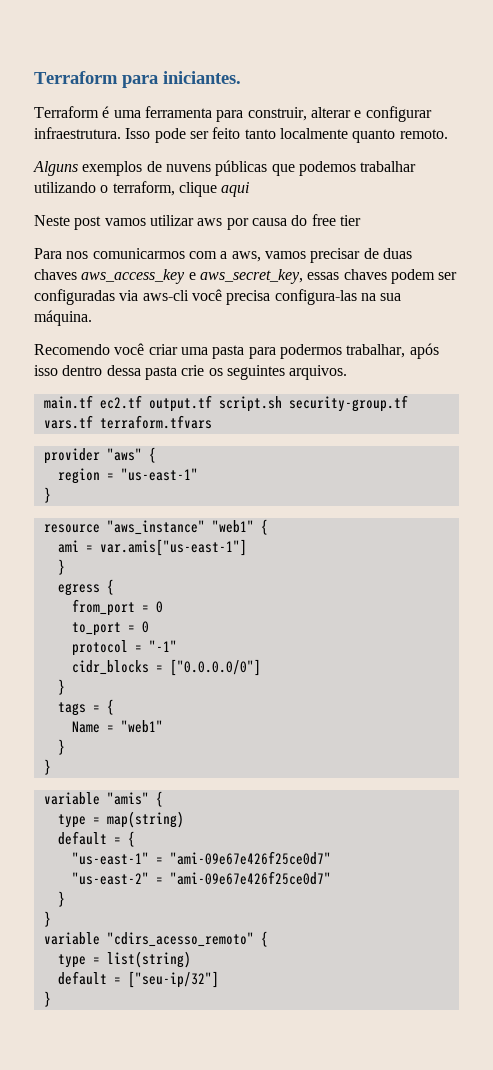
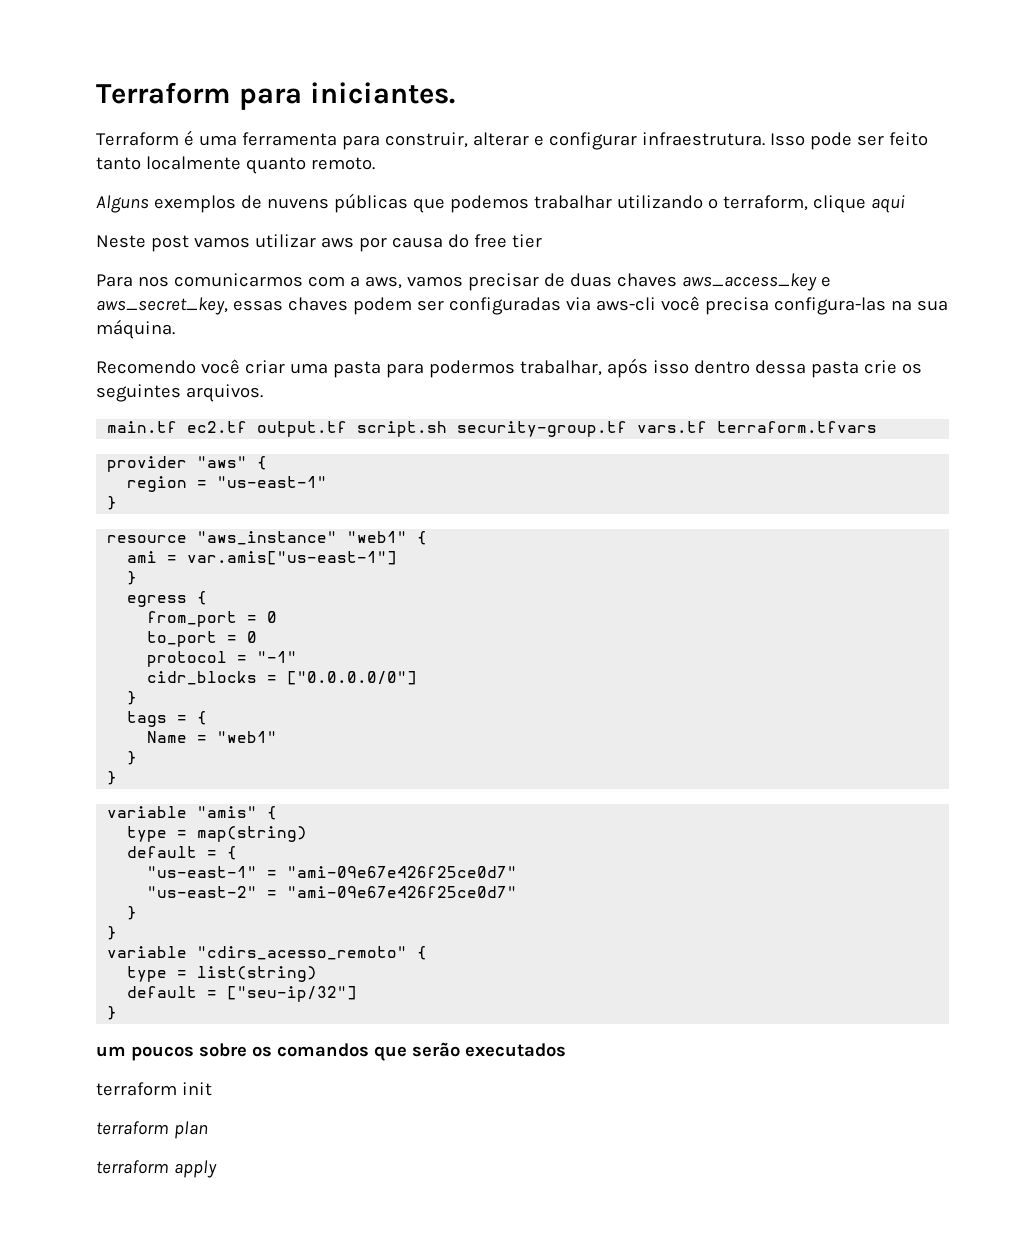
(51, 999) none -> [96,1042,566,1061] [96,1082,212,1096] [96,1121,208,1139] [96,1160,217,1178] // um poucos sobre os comandos que serão executados // terraform init // terraform plan // terraform apply

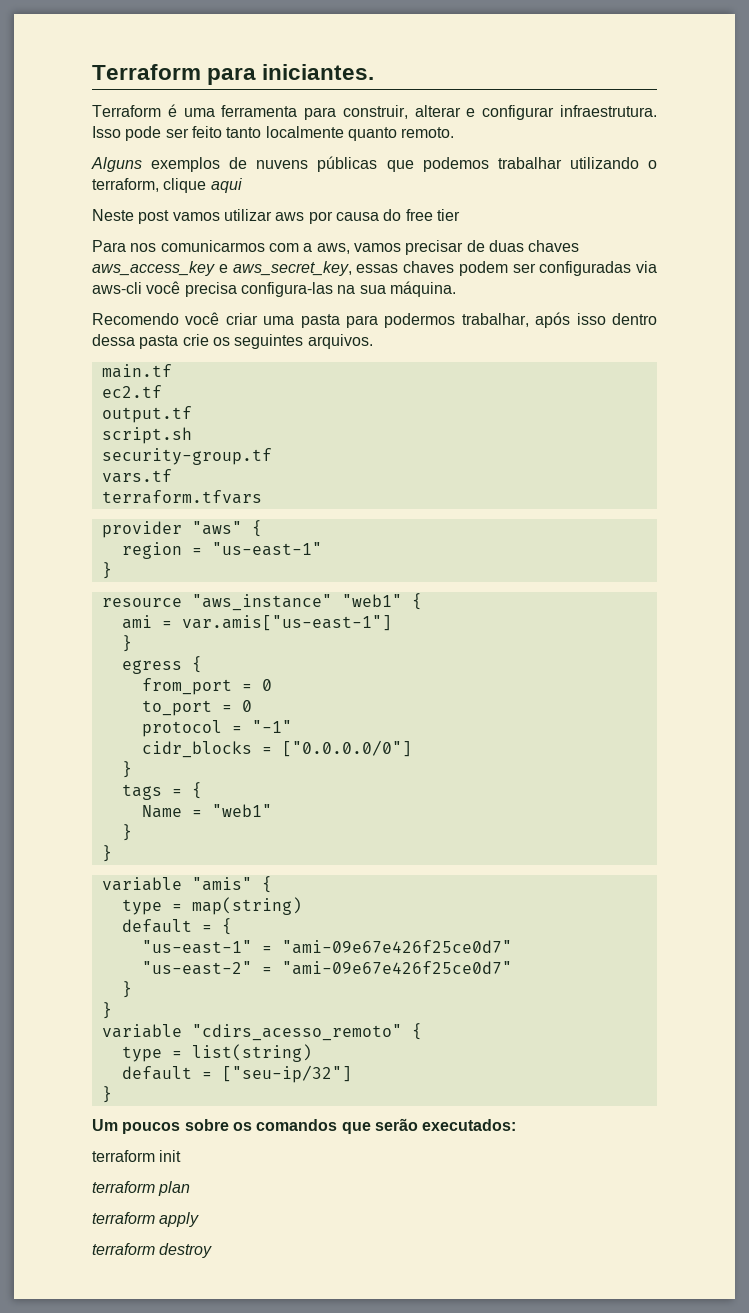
(178, 427) none -> (172, 371) //
(248, 427) none -> (162, 391) //
(348, 429) none -> (192, 414) //
(448, 429) none -> (192, 435) //
(628, 429) none -> (272, 456) //
(708, 427) none -> (172, 476) //
[96,1046,126,1057] um -> [92,1119,118,1131] Um
[464,1043,566,1057] executados -> [422,1119,517,1131] executados:
(217, 1169) none -> [92,1243,213,1258] // terraform destroy

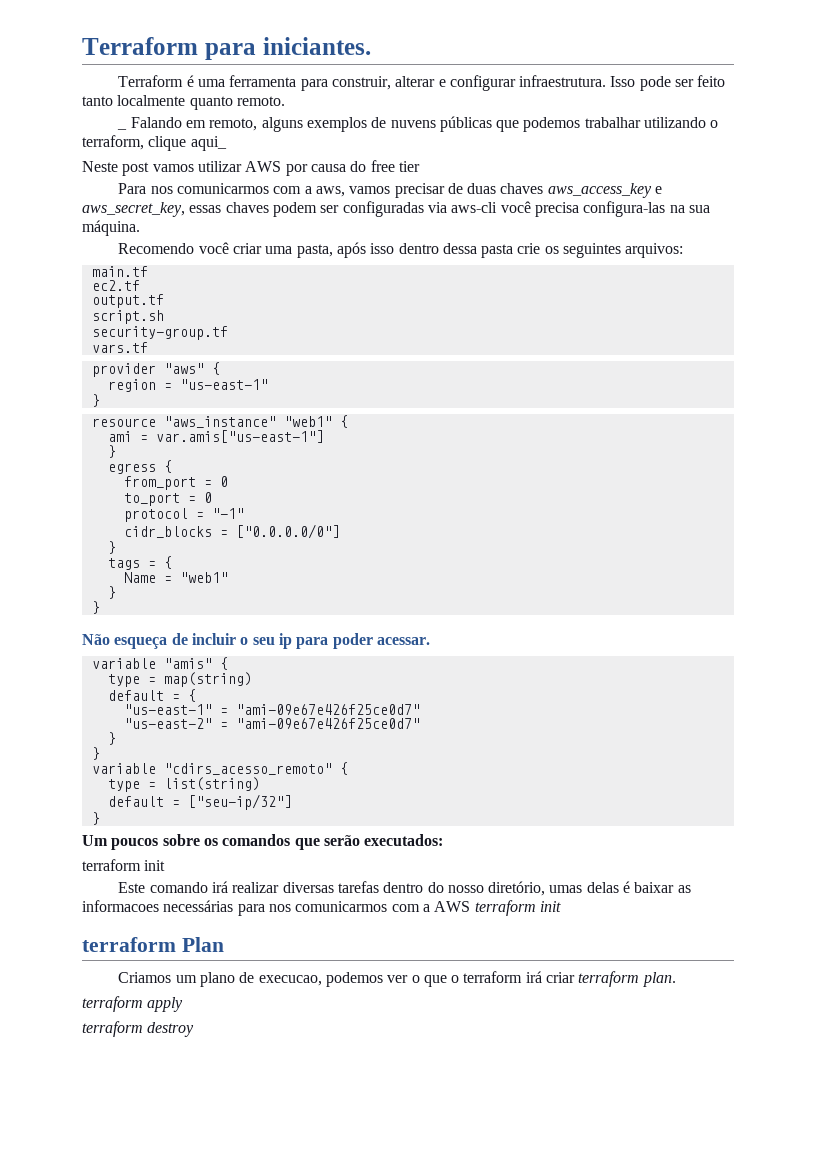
[91,157,142,172] Alguns -> [117,128,128,130] [130,117,303,132] _ Falando em remoto, alguns
[210,178,242,193] aqui -> [190,136,227,151] aqui_
[275,212,305,221] aws -> [245,161,282,172] AWS
[300,313,529,328] pasta para podermos trabalhar, -> [296,244,333,258] pasta,
[307,334,373,349] arquivos. -> [625,243,684,258] arquivos:
[101,490,262,504] // terraform.tfvars -> (148, 347) none
(112, 853) none -> [82,633,430,649] // Não esqueça de incluir o seu ip para poder acessar.
[92,1181,191,1196] terraform plan -> [118,881,691,896] [82,900,561,916] [82,937,224,952] [118,971,676,987] Este comando irá realizar diversas tarefas dentro do nosso diretório, umas delas é baixar as informacoes necessárias para nos comunicarmos com a AWS terraform init // terraform Plan // Criamos um plano de execucao, podemos ver o que o terraform irá criar terraform plan.

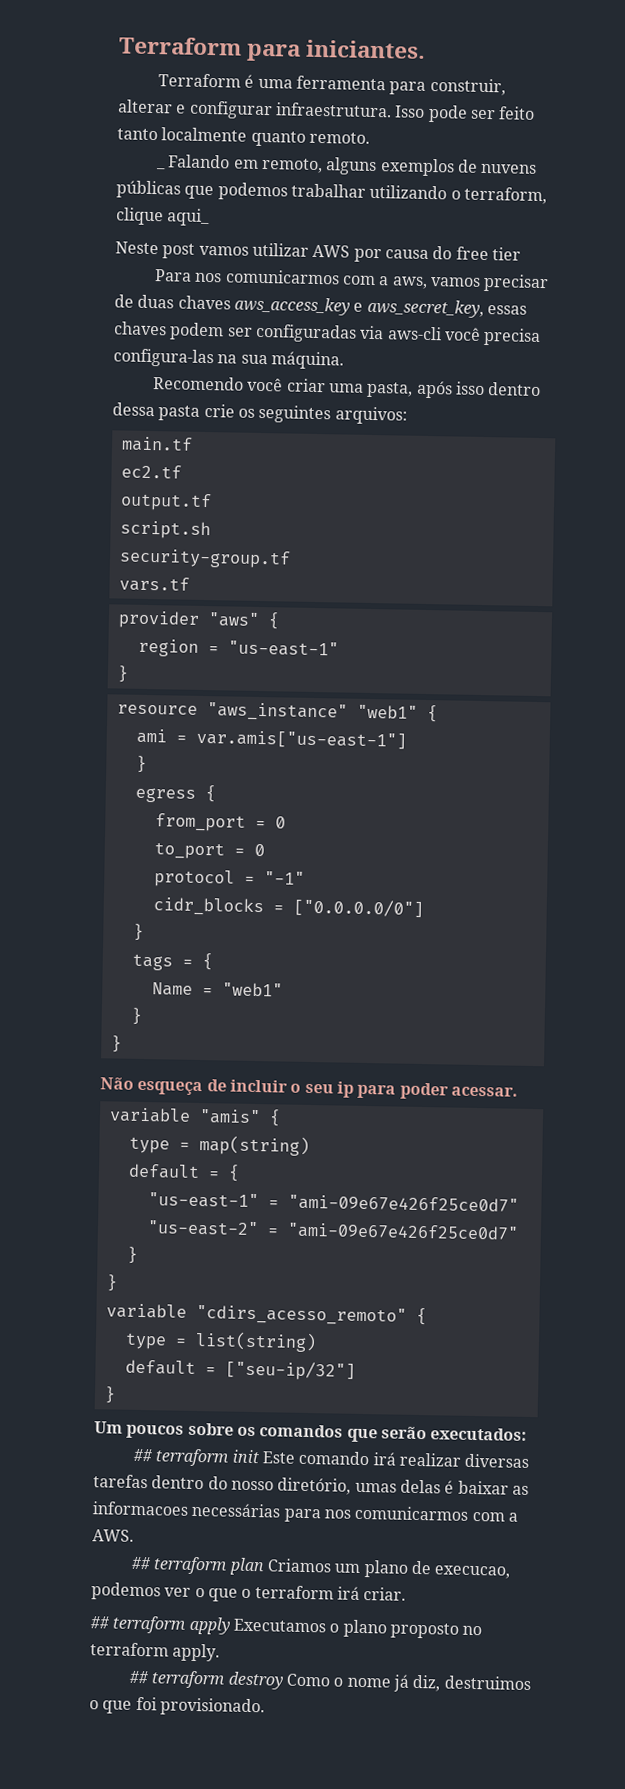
[82,859,166,871] terraform init // -> [133,1448,260,1467] ## terraform init
[434,900,561,916] [82,937,224,952] AWS terraform init // terraform Plan // -> [92,1529,134,1542] [131,1556,265,1576] AWS. // ## terraform plan
[546,971,676,987] criar terraform plan. // -> [363,1587,407,1601] [90,1616,109,1629] criar. // ##
[82,1021,195,1037] // terraform destroy -> [232,1618,483,1639] [90,1642,221,1662] [129,1670,531,1692] [89,1696,265,1717] Executamos o plano proposto no terraform apply. // ## terraform destroy Como o nome já diz, destruimos o que foi provisionado.

